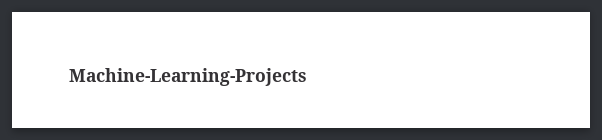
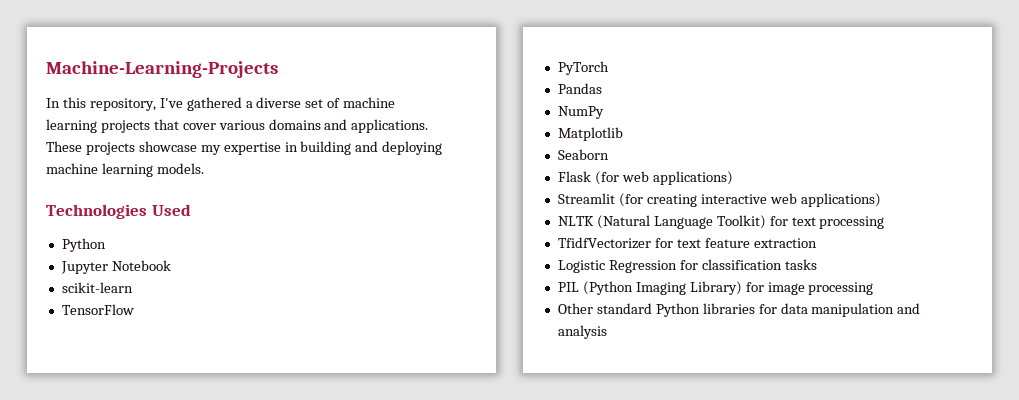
(307, 77) none -> [46,97,396,111] [46,119,429,133] [46,141,443,155] [46,163,204,177] [46,204,191,219] [61,238,106,252] [60,260,171,274] [61,282,133,293] [61,304,134,315] [557,61,609,75] [557,83,602,94] [557,106,604,119] [557,127,623,141] [557,149,609,160] [557,171,733,185] [557,193,881,207] [557,215,885,229] [557,237,817,249] [557,259,817,273] [557,281,874,295] [557,303,921,317] [557,325,607,339] // In this repository, I've gathered a diverse set of machine learning projects that cover various domains and applications. These projects showcase my expertise in building and deploying machine learning models. // Technologies Used // Python // Jupyter Notebook // scikit-learn // TensorFlow // PyTorch // Pandas // NumPy // Matplotlib // Seaborn // Flask (for web applications) // Streamlit (for creating interactive web applications) // NLTK (Natural Language Toolkit) for text processing // TfidfVectorizer for text feature extraction // Logistic Regression for classification tasks // PIL (Python Imaging Library) for image processing // Other standard Python libraries for data manipulation and analysis

